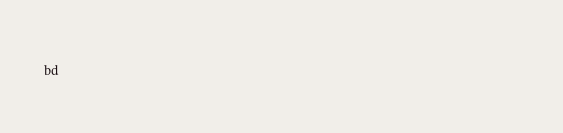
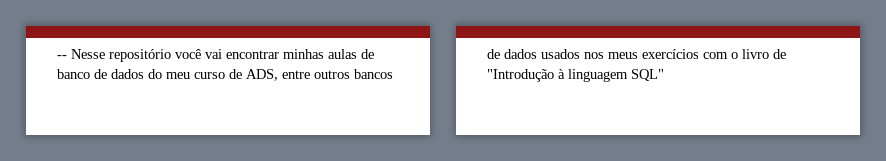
[44,65,59,76] bd -> [57,49,374,62] [57,69,393,81] [487,49,786,59] [487,69,664,82] -- Nesse repositório você vai encontrar minhas aulas de banco de dados do meu curso de ADS, entre outros bancos de dados usados nos meus exercícios com o livro de "Introdução à linguagem SQL"

